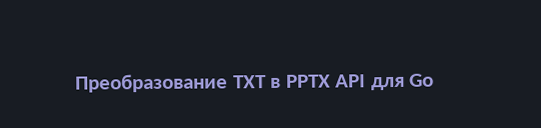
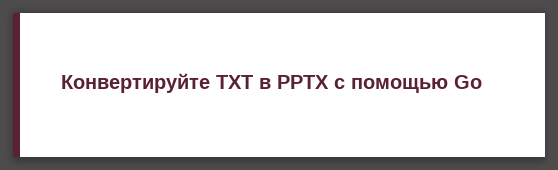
[75,73,228,93] Преобразование -> [61,73,210,93] Конвертируйте
[335,74,405,91] API для -> [334,78,448,93] с помощью

